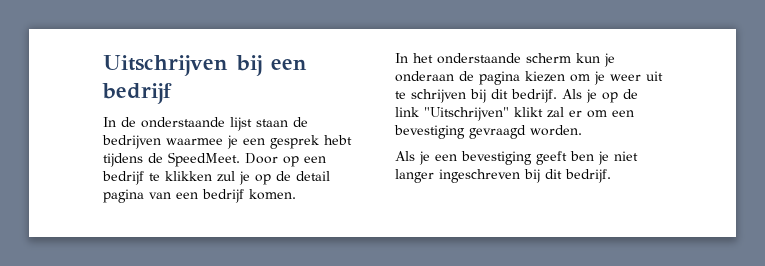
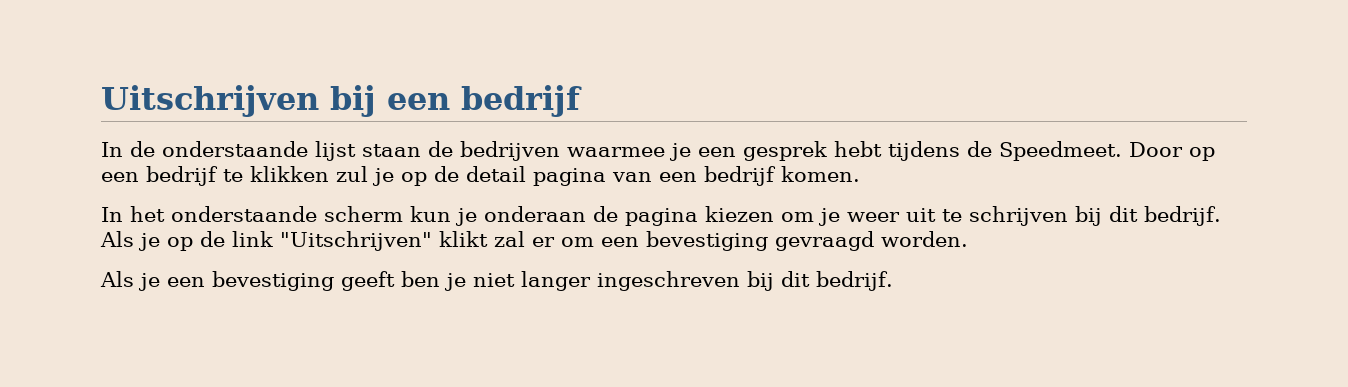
[168,152,240,167] SpeedMeet. -> [999,141,1122,161] Speedmeet.

